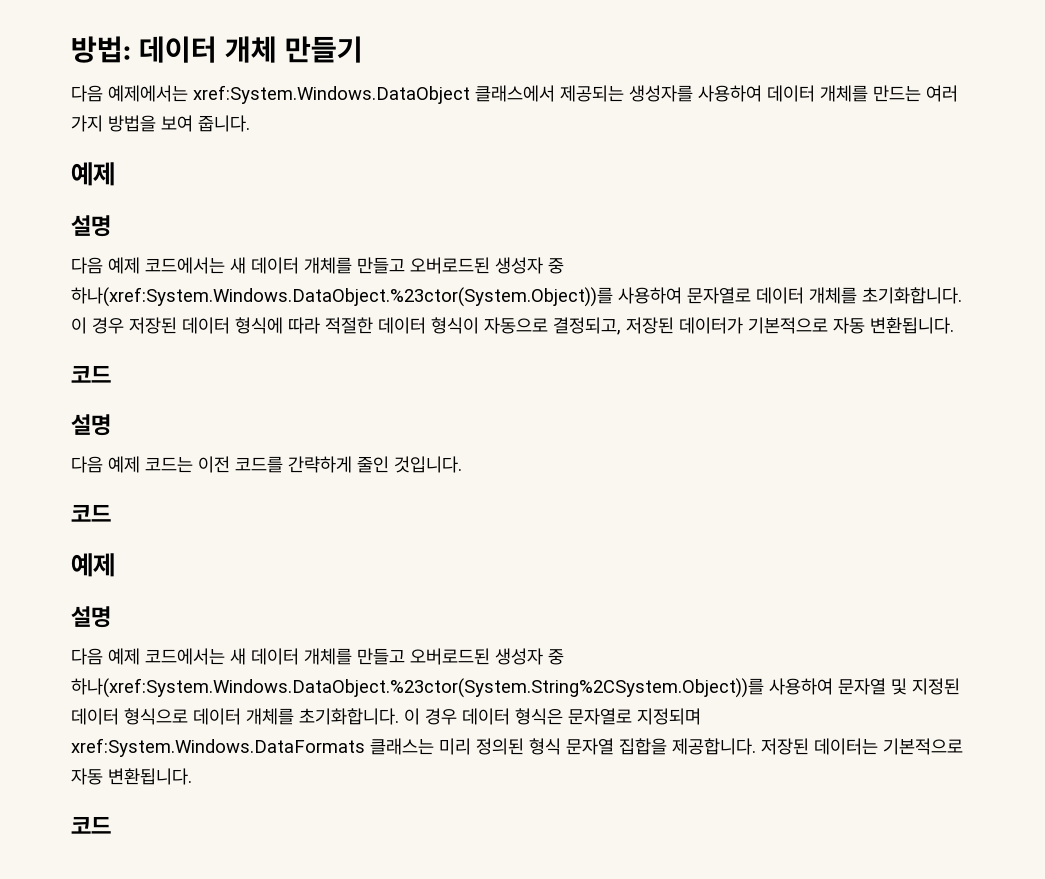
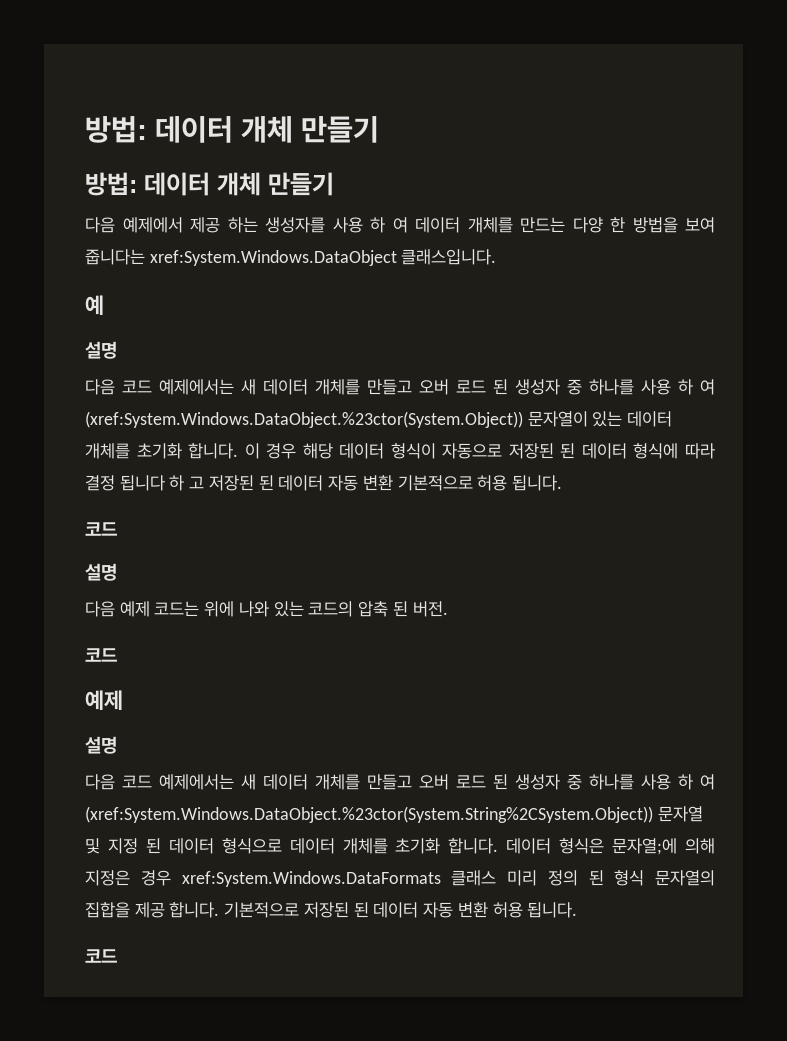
[71,36,363,63] [71,85,958,104] [71,115,250,132] [71,162,115,186] [71,215,111,237] [71,257,564,274] [71,287,962,307] [71,317,954,335] 방법: 데이터 개체 만들기 // 다음 예제에서는 xref:System.Windows.DataObject 클래스에서 제공되는 생성자를 사용하여 데이터 개체를 만드는 여러 가지 방법을 보여 줍니다. // 예제 // 설명 // 다음 예제 코드에서는 새 데이터 개체를 만들고 오버로드된 생성자 중 하나(xref:System.Windows.DataObject.%23ctor(System.Object))를 사용하여 문자열로 데이터 개체를 초기화합니다. 이 경우 저장된 데이터 형식에 따라 적절한 데이터 형식이 자동으로 결정되고, 저장된 데이터가 기본적으로 자동 변환됩니다. -> [85,116,380,143] [85,172,334,196] [85,217,715,233] [85,249,497,266] [85,295,104,315] [85,341,117,359] [85,379,715,395] [85,411,673,428] [85,443,716,459] [85,475,562,491] 방법: 데이터 개체 만들기 // 방법: 데이터 개체 만들기 // 다음 예제에서 제공 하는 생성자를 사용 하 여 데이터 개체를 만드는 다양 한 방법을 보여 줍니다는 xref:System.Windows.DataObject 클래스입니다. // 예 // 설명 // 다음 코드 예제에서는 새 데이터 개체를 만들고 오버 로드 된 생성자 중 하나를 사용 하 여 (xref:System.Windows.DataObject.%23ctor(System.Object)) 문자열이 있는 데이터 개체를 초기화 합니다. 이 경우 해당 데이터 형식이 자동으로 저장된 된 데이터 형식에 따라 결정 됩니다 하 고 저장된 된 데이터 자동 변환 기본적으로 허용 됩니다.
[198,456,462,473] 이전 코드를 간략하게 줄인 것입니다. -> [204,601,448,617] 위에 나와 있는 코드의 압축 된 버전.
[108,648,564,665] [71,678,960,698] [71,708,701,725] [71,738,963,757] [71,768,192,785] 예제 코드에서는 새 데이터 개체를 만들고 오버로드된 생성자 중 하나(xref:System.Windows.DataObject.%23ctor(System.String%2CSystem.Object))를 사용하여 문자열 및 지정된 데이터 형식으로 데이터 개체를 초기화합니다. 이 경우 데이터 형식은 문자열로 지정되며 xref:System.Windows.DataFormats 클래스는 미리 정의된 형식 문자열 집합을 제공합니다. 저장된 데이터는 기본적으로 자동 변환됩니다. -> [122,774,715,790] [85,806,703,823] [85,838,715,855] [85,870,715,887] [85,902,578,918] 코드 예제에서는 새 데이터 개체를 만들고 오버 로드 된 생성자 중 하나를 사용 하 여 (xref:System.Windows.DataObject.%23ctor(System.String%2CSystem.Object)) 문자열 및 지정 된 데이터 형식으로 데이터 개체를 초기화 합니다. 데이터 형식은 문자열;에 의해 지정은 경우 xref:System.Windows.DataFormats 클래스 미리 정의 된 형식 문자열의 집합을 제공 합니다. 기본적으로 저장된 된 데이터 자동 변환 허용 됩니다.

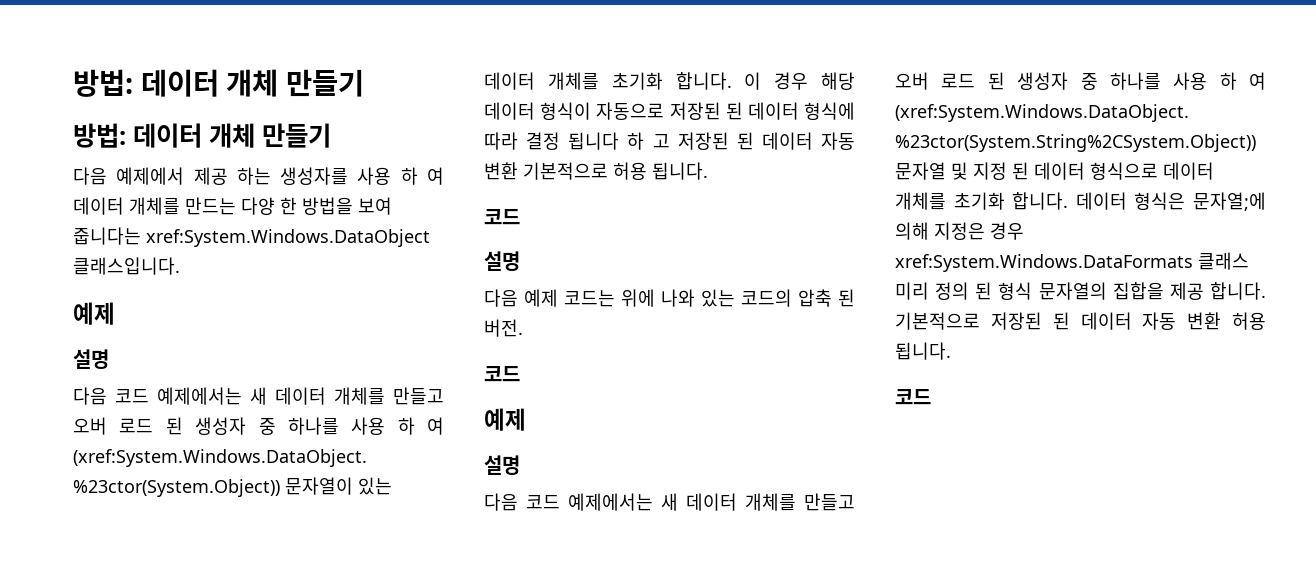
[85,295,104,315] 예 -> [73,302,115,325] 예제

